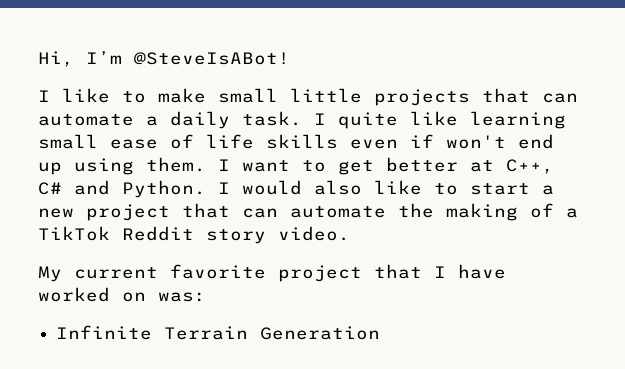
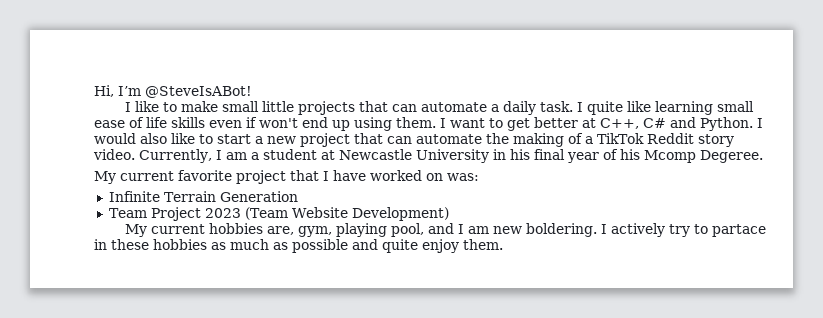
(350, 233) none -> [139,149,763,163] Currently, I am a student at Newcastle University in his final year of his Mcomp Degeree.
(381, 333) none -> [108,207,449,221] [124,223,766,237] [94,239,503,253] // Team Project 2023 (Team Website Development) // My current hobbies are, gym, playing pool, and I am new boldering. I actively try to partace in these hobbies as much as possible and quite enjoy them.

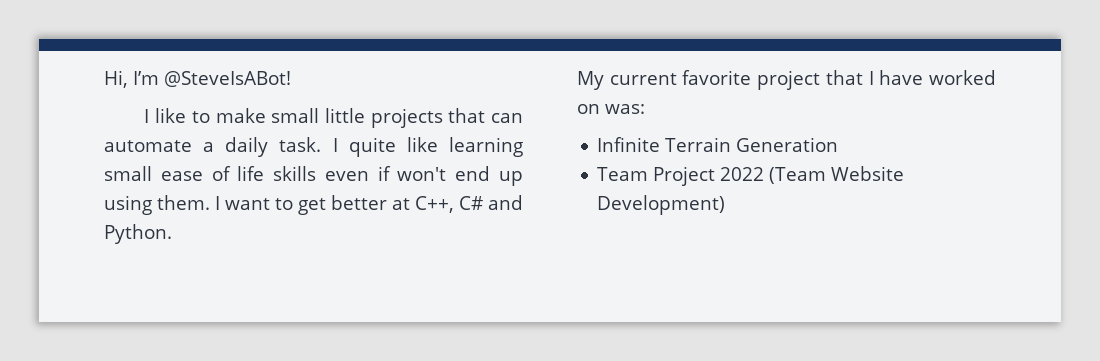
[757,118,763,128] [94,133,734,147] [93,149,763,163] I would also like to start a new project that can automate the making of a TikTok Reddit story video. Currently, I am a student at Newcastle University in his final year of his Mcomp Degeree. -> (172, 234) none
[204,208,241,218] 2023 -> [720,167,765,181] 2022
[124,223,766,237] [94,239,503,253] // My current hobbies are, gym, playing pool, and I am new boldering. I actively try to partace in these hobbies as much as possible and quite enjoy them. -> (726, 205) none

